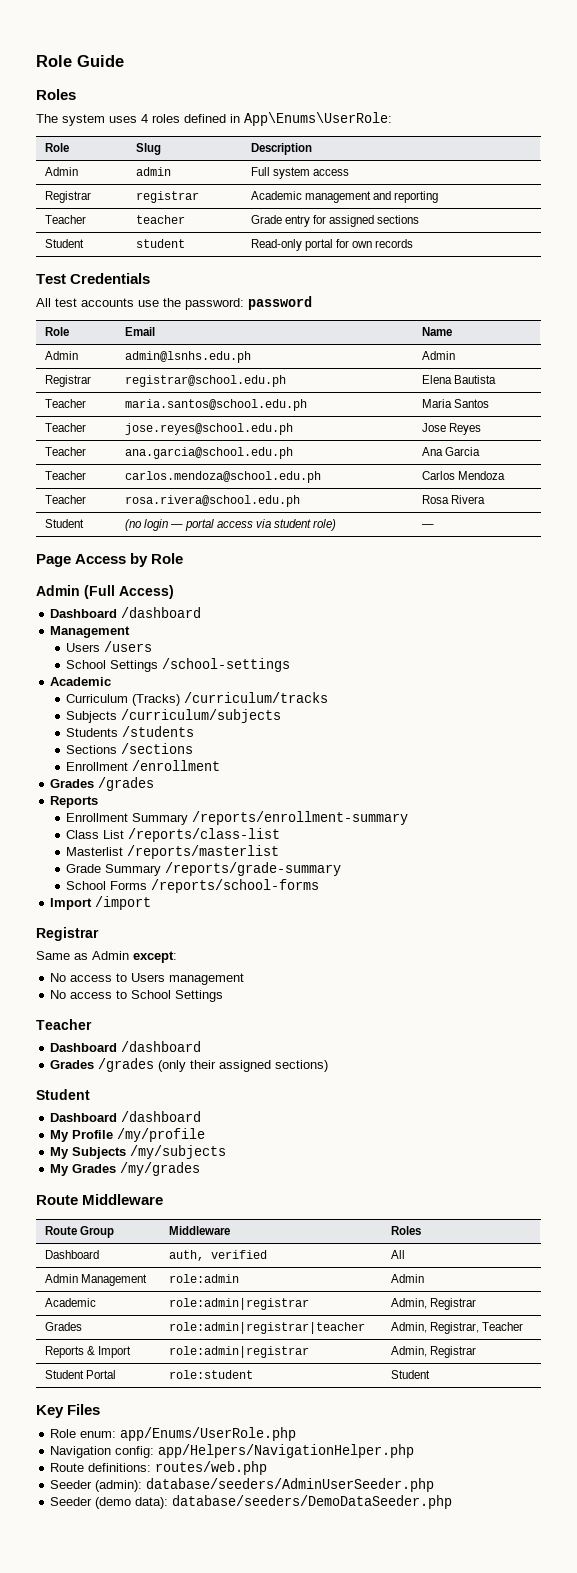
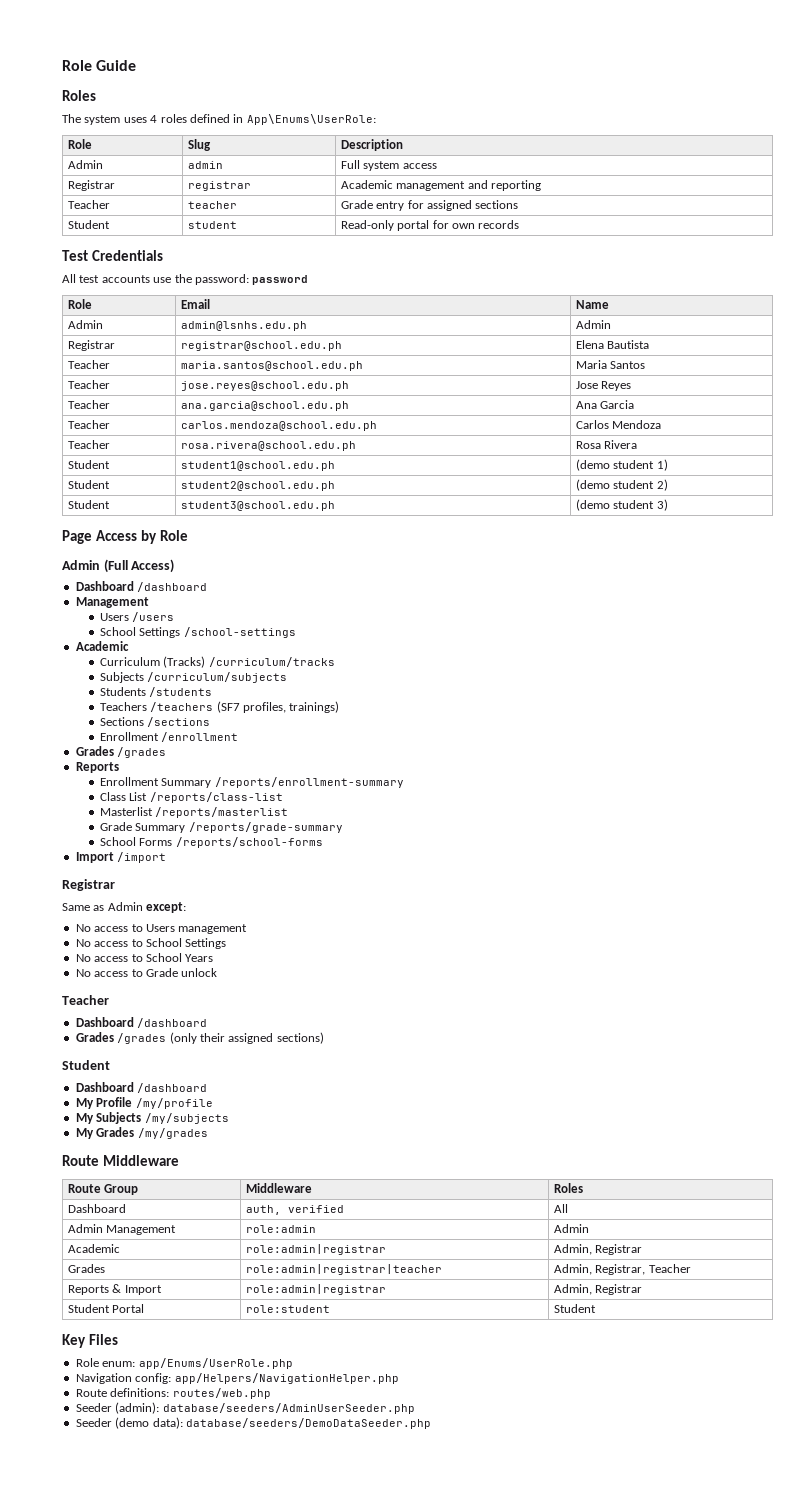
[124,519,337,531] [421,524,434,528] (no login — portal access via student role) | — -> [180,461,335,471] [575,459,668,471] [67,480,110,489] [180,481,335,491] [575,479,668,491] [67,500,110,509] [180,501,335,511] [575,499,668,511] student1@school.edu.ph | (demo student 1) // Student | student2@school.edu.ph | (demo student 2) // Student | student3@school.edu.ph | (demo student 3)
(195, 731) none -> [99,701,340,713] // Teachers /teachers (SF7 profiles, trainings)
(224, 996) none -> [75,953,214,962] [75,968,218,977] // No access to School Years // No access to Grade unlock

